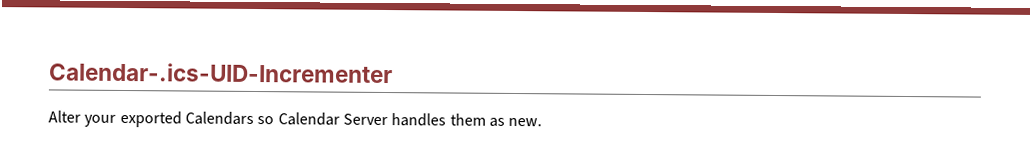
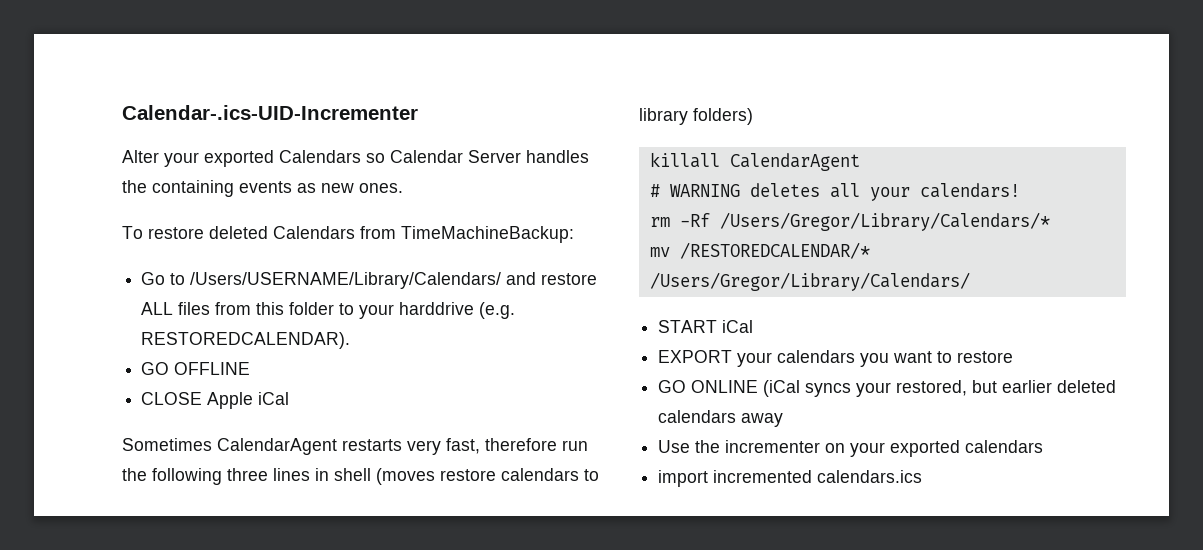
[449,113,543,127] them as new. -> [122,180,403,197] [122,226,574,243] [141,272,598,289] [141,302,516,319] [141,332,351,349] [141,362,251,375] [141,392,290,409] [122,438,588,455] [122,468,599,485] [639,108,753,125] [649,152,860,171] [649,183,1020,201] [649,212,1050,231] [649,242,870,259] [649,272,970,291] [658,320,754,333] [658,350,1014,367] [658,380,1117,397] [658,410,784,427] [658,440,1044,457] [658,470,923,487] the containing events as new ones. // To restore deleted Calendars from TimeMachineBackup: // Go to /Users/USERNAME/Library/Calendars/ and restore ALL files from this folder to your harddrive (e.g. RESTOREDCALENDAR). // GO OFFLINE // CLOSE Apple iCal // Sometimes CalendarAgent restarts very fast, therefore run the following three lines in shell (moves restore calendars to library folders) // killall CalendarAgent // # WARNING deletes all your calendars! // rm -Rf /Users/Gregor/Library/Calendars/* // mv /RESTOREDCALENDAR/* /Users/Gregor/Library/Calendars/ // START iCal // EXPORT your calendars you want to restore // GO ONLINE (iCal syncs your restored, but earlier deleted calendars away // Use the incrementer on your exported calendars // import incremented calendars.ics

